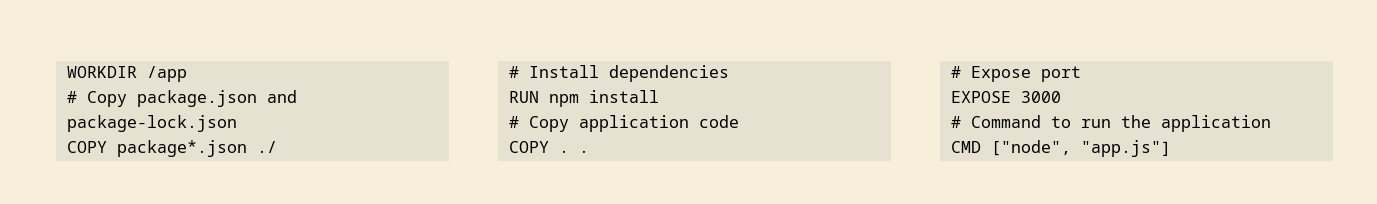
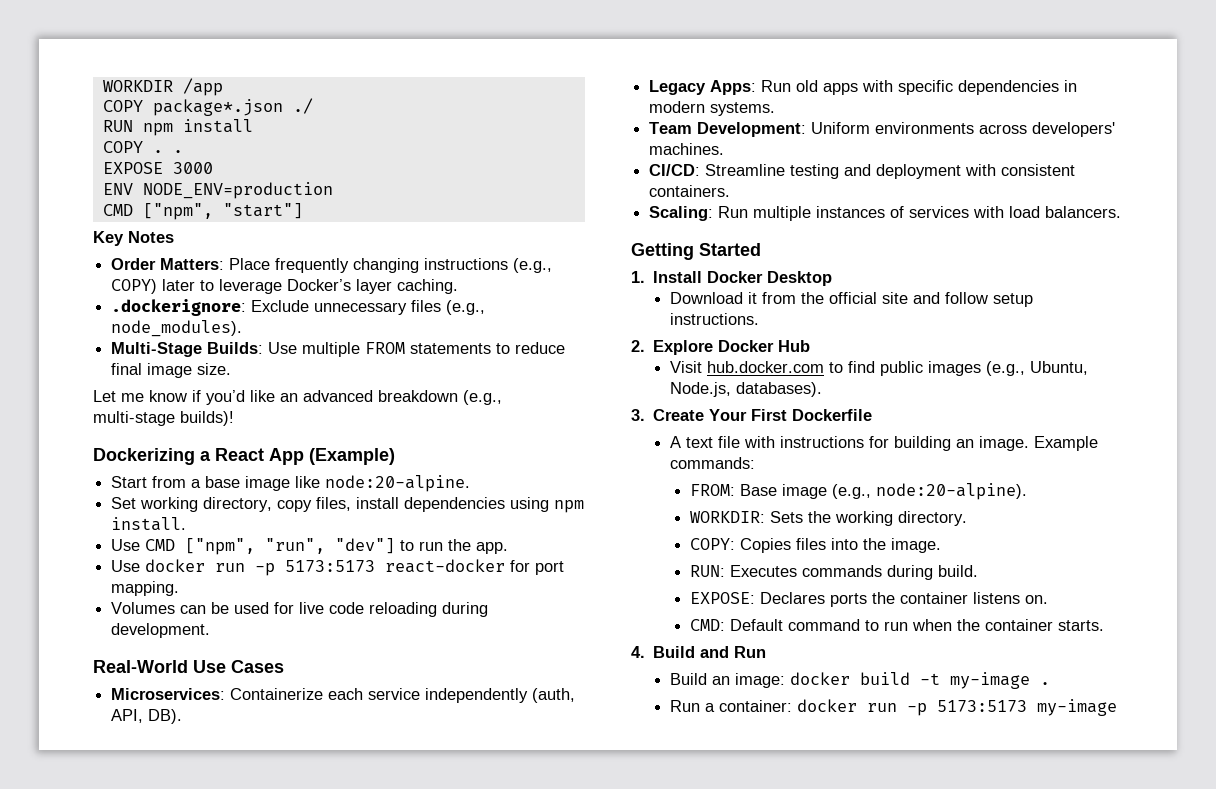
[66,90,297,107] [66,115,237,132] // # Copy package.json and package-lock.json -> (223, 87) none
[508,65,729,82] // # Install dependencies -> (313, 106) none
[508,115,739,132] // # Copy application code -> (253, 126) none
[950,66,1081,82] // # Expose port -> (183, 151) none
[950,115,1271,132] [950,140,1171,157] # Command to run the application // CMD ["node", "app.js"] -> [102,182,333,199] [102,203,303,220] [93,231,174,246] [111,258,553,273] [111,279,459,294] [111,299,486,316] [111,320,243,337] [111,342,566,357] [111,363,232,378] [93,390,502,405] [93,411,234,426] [93,448,395,465] [111,475,471,492] [111,497,585,513] [111,517,187,531] [111,538,509,555] [111,559,565,576] [111,581,180,596] [111,602,489,617] [111,623,211,638] [93,660,284,673] [111,688,576,703] [111,709,183,724] [649,80,1078,95] [649,101,776,116] [649,122,1116,137] [649,143,725,155] [649,164,1076,179] [649,185,731,197] [649,206,1122,221] [631,243,761,260] [631,271,833,286] [669,292,1033,307] [669,313,759,325] [631,340,811,355] [669,361,1088,376] [669,382,822,397] [631,409,873,421] [669,436,1098,451] [669,457,755,469] [690,483,1028,500] [690,511,968,526] [690,538,942,553] [690,565,979,580] [690,592,1049,607] [690,619,1105,631] [631,646,767,658] [669,672,1050,689] [669,699,1117,716] ENV NODE_ENV=production // CMD ["npm", "start"] // Key Notes // Order Matters: Place frequently changing instructions (e.g., COPY) later to leverage Docker’s layer caching. // .dockerignore: Exclude unnecessary files (e.g., node_modules). // Multi-Stage Builds: Use multiple FROM statements to reduce final image size. // Let me know if you’d like an advanced breakdown (e.g., multi-stage builds)! // Dockerizing a React App (Example) // Start from a base image like node:20-alpine. // Set working directory, copy files, install dependencies using npm install. // Use CMD ["npm", "run", "dev"] to run the app. // Use docker run -p 5173:5173 react-docker for port mapping. // Volumes can be used for live code reloading during development. // Real-World Use Cases // Microservices: Containerize each service independently (auth, API, DB). // Legacy Apps: Run old apps with specific dependencies in modern systems. // Team Development: Uniform environments across developers' machines. // CI/CD: Streamline testing and deployment with consistent containers. // Scaling: Run multiple instances of services with load balancers. // Getting Started // 1. Install Docker Desktop // Download it from the official site and follow setup instructions. // 2. Explore Docker Hub // Visit hub.docker.com to find public images (e.g., Ubuntu, Node.js, databases). // 3. Create Your First Dockerfile // A text file with instructions for building an image. Example commands: // FROM: Base image (e.g., node:20-alpine). // WORKDIR: Sets the working directory. // COPY: Copies files into the image. // RUN: Executes commands during build. // EXPOSE: Declares ports the container listens on. // CMD: Default command to run when the container starts. // 4. Build and Run // Build an image: docker build -t my-image . // Run a container: docker run -p 5173:5173 my-image

